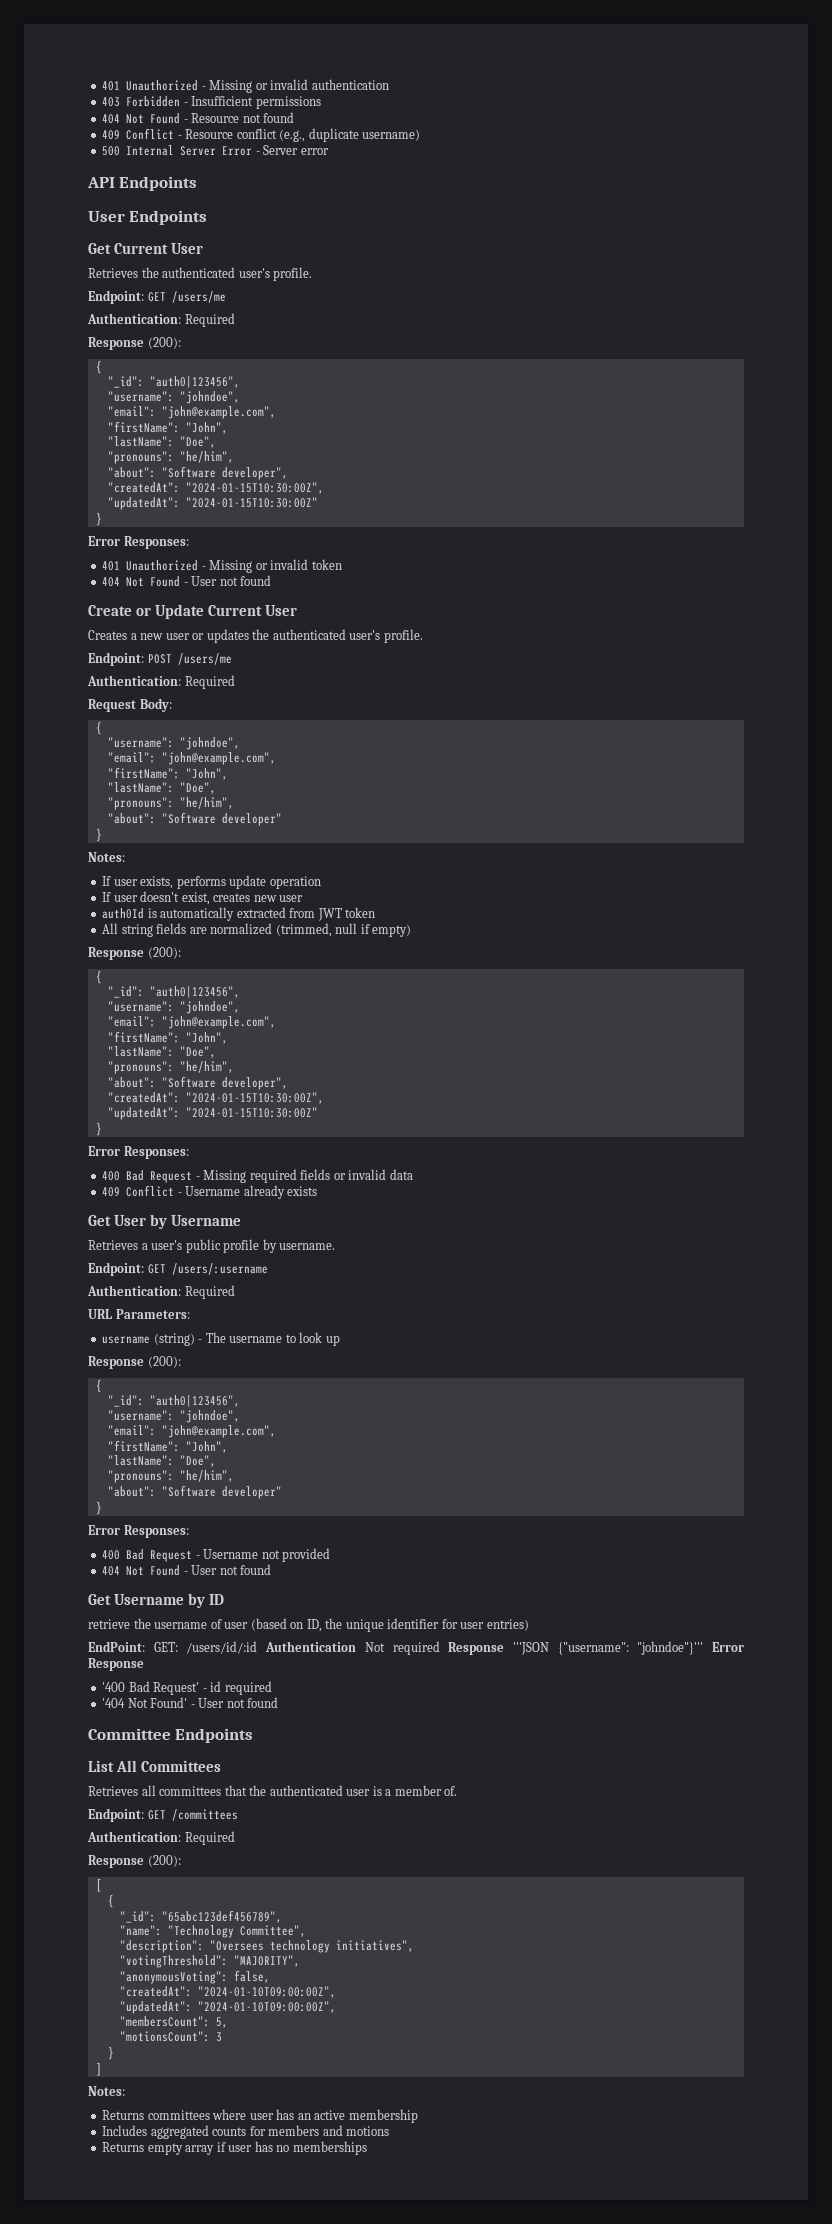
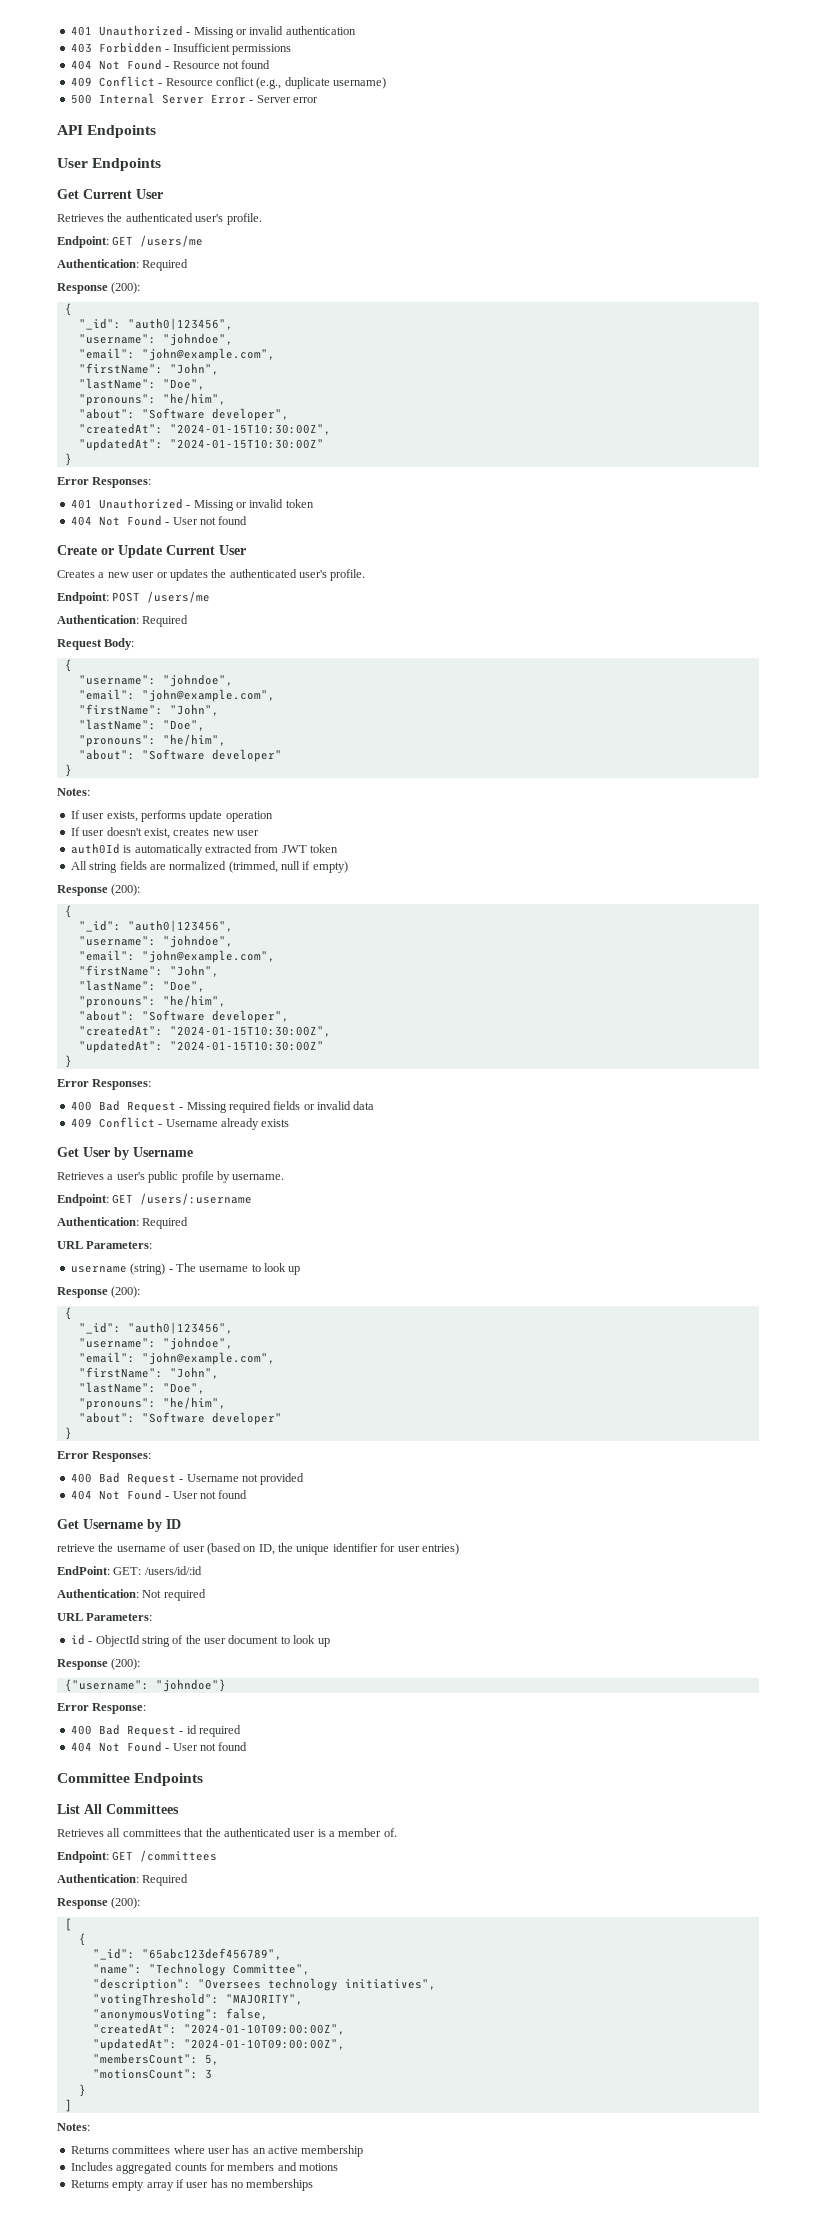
[265,1641,357,1652] Authentication -> [57,1589,139,1598] // Authentication:
[448,1641,744,1655] [88,1658,144,1671] [102,1681,200,1695] Response '''JSON {"username": "johndoe"}''' Error Response // '400 Bad Request' -> [57,1613,153,1621] [70,1634,330,1647] [57,1658,141,1670] [64,1679,226,1692] [57,1703,147,1714] [70,1724,176,1737] // URL Parameters: // id - ObjectId string of the user document to look up // Response (200): // {"username": "johndoe"} // Error Response: // 400 Bad Request
[102,1697,188,1708] '404 Not Found' -> [70,1741,162,1752] 404 Not Found

